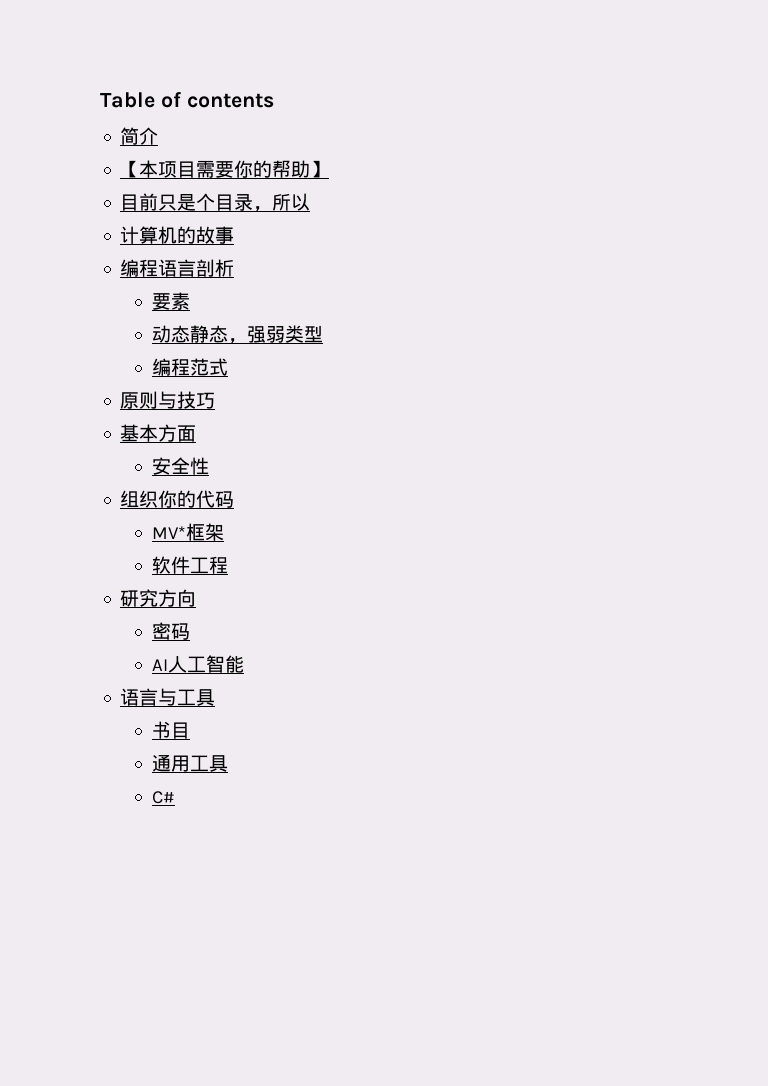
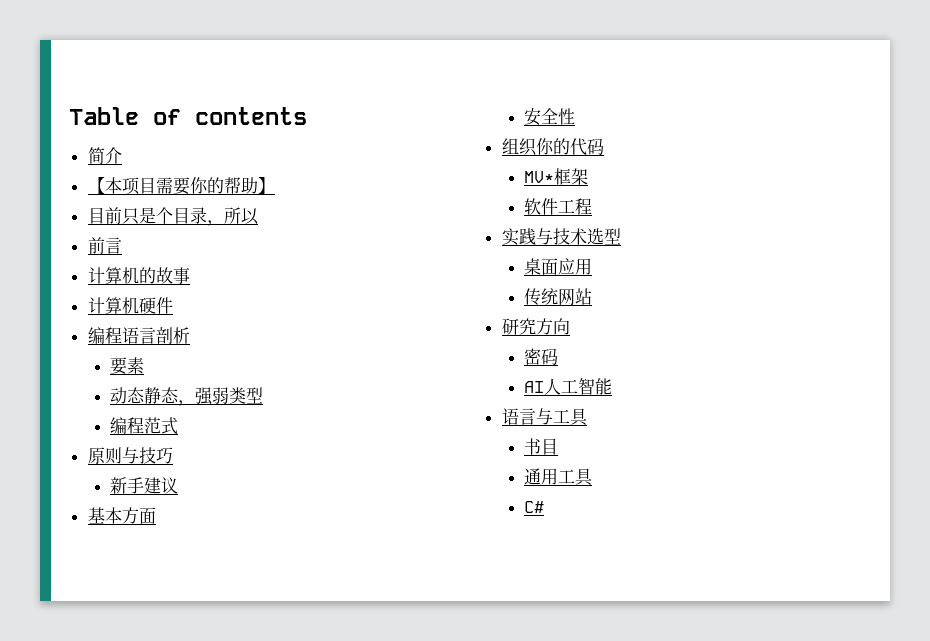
(311, 202) none -> [87,237,122,254] // 前言
(235, 235) none -> [87,297,173,314] // 计算机硬件
(216, 400) none -> [110,477,179,494] // 新手建议
(229, 565) none -> [501,228,621,246] [524,258,593,275] [524,288,593,306] // 实践与技术选型 // 桌面应用 // 传统网站

